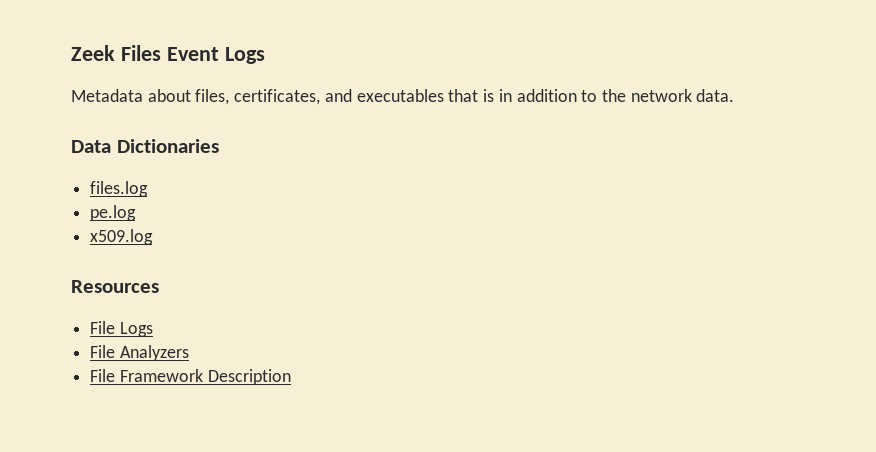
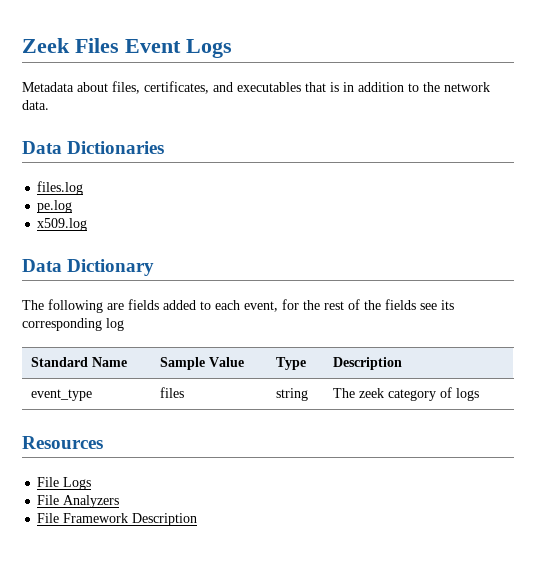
(154, 237) none -> [22,259,155,276] [22,299,454,313] [22,318,124,331] [31,357,128,367] [160,357,245,370] [276,357,307,370] [333,357,403,370] [31,389,93,401] [160,387,185,398] [276,388,309,401] [333,387,480,401] // Data Dictionary // The following are fields added to each event, for the rest of the fields see its corresponding log // Standard Name | Sample Value | Type | Description // event_type | files | string | The zeek category of logs

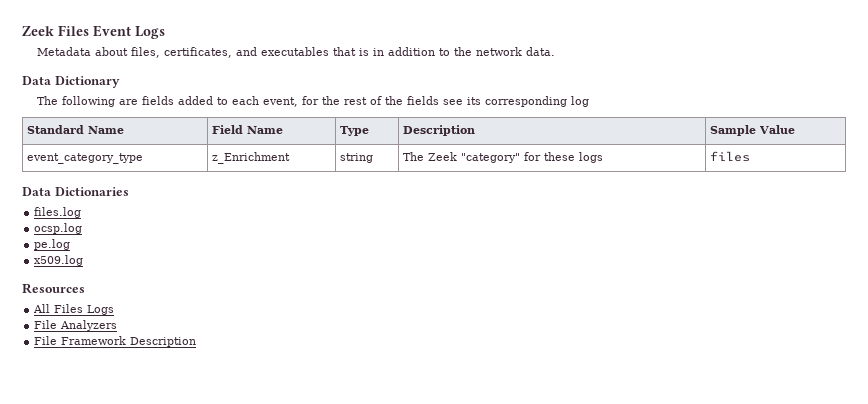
[22,141,165,154] [37,181,84,195] [37,200,73,213] [37,218,88,231] // Data Dictionaries // files.log // pe.log // x509.log -> (556, 51) none
[160,357,245,370] Sample Value -> [211,125,283,134] Field Name
[31,389,93,401] [160,387,185,398] [276,388,309,401] [333,387,480,401] // event_type | files | string | The zeek category of logs -> [709,125,795,136] [26,153,143,164] [211,152,290,164] [339,153,373,163] [402,152,603,163] [709,151,750,162] [22,187,129,196] [34,207,82,218] [34,223,83,234] [34,239,71,250] [34,255,84,266] | Sample Value // event_category_type | z_Enrichment | string | The Zeek "category" for these logs | files // Data Dictionaries // files.log // ocsp.log // pe.log // x509.log
[37,477,60,487] File -> [33,304,84,313] All Files

